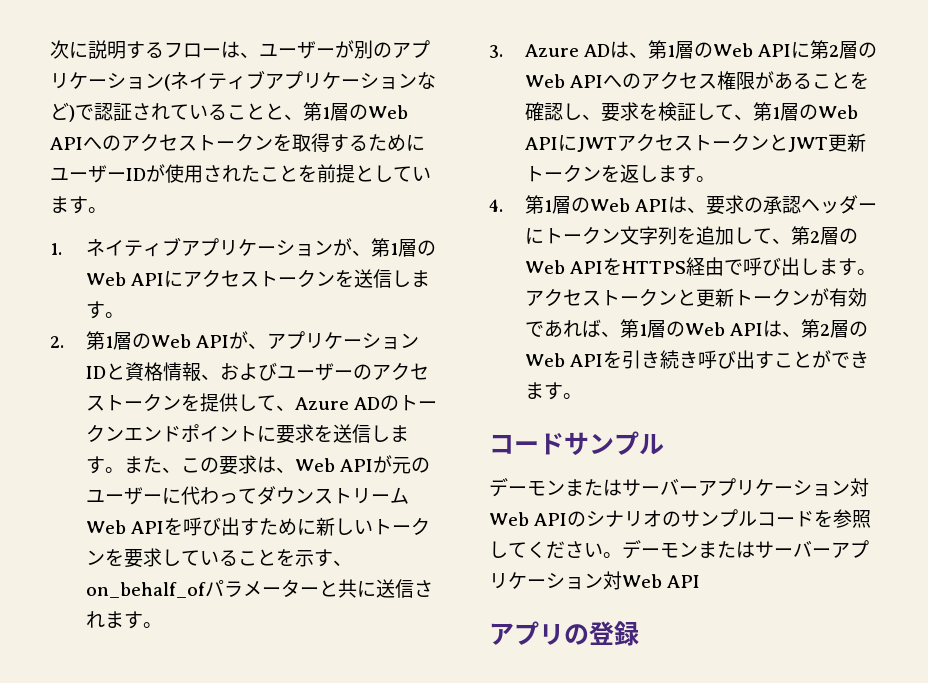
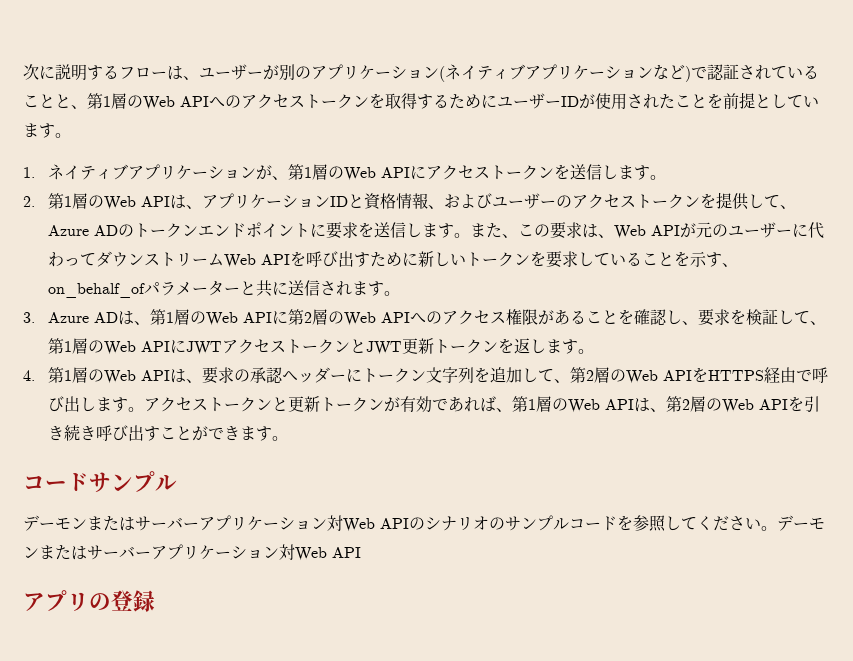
[229,331,249,349] が -> [169,195,186,209] は

